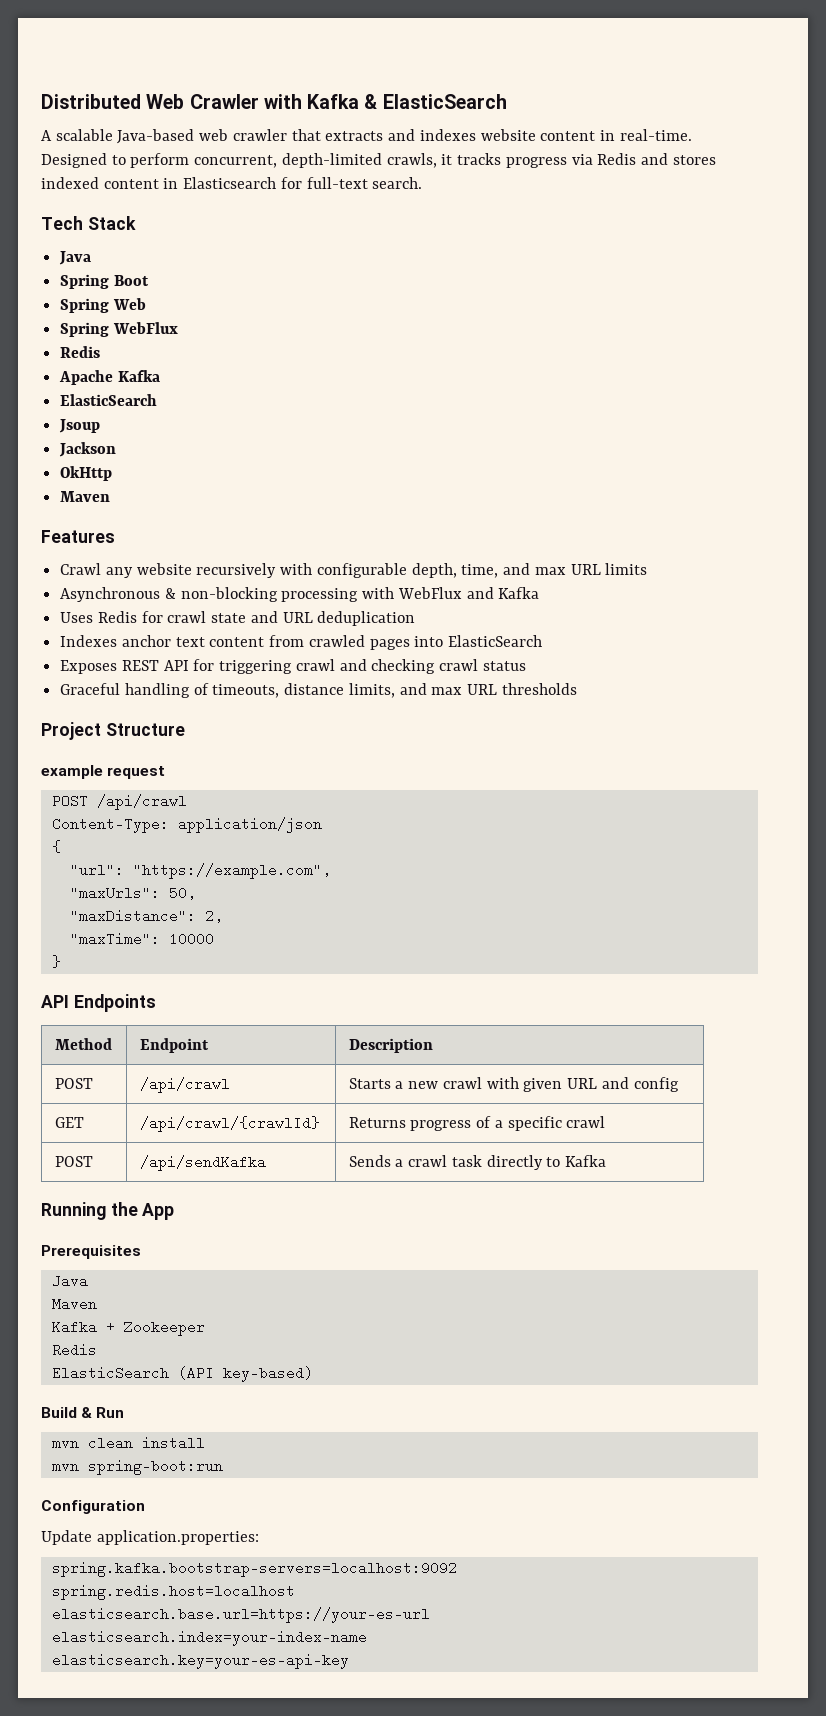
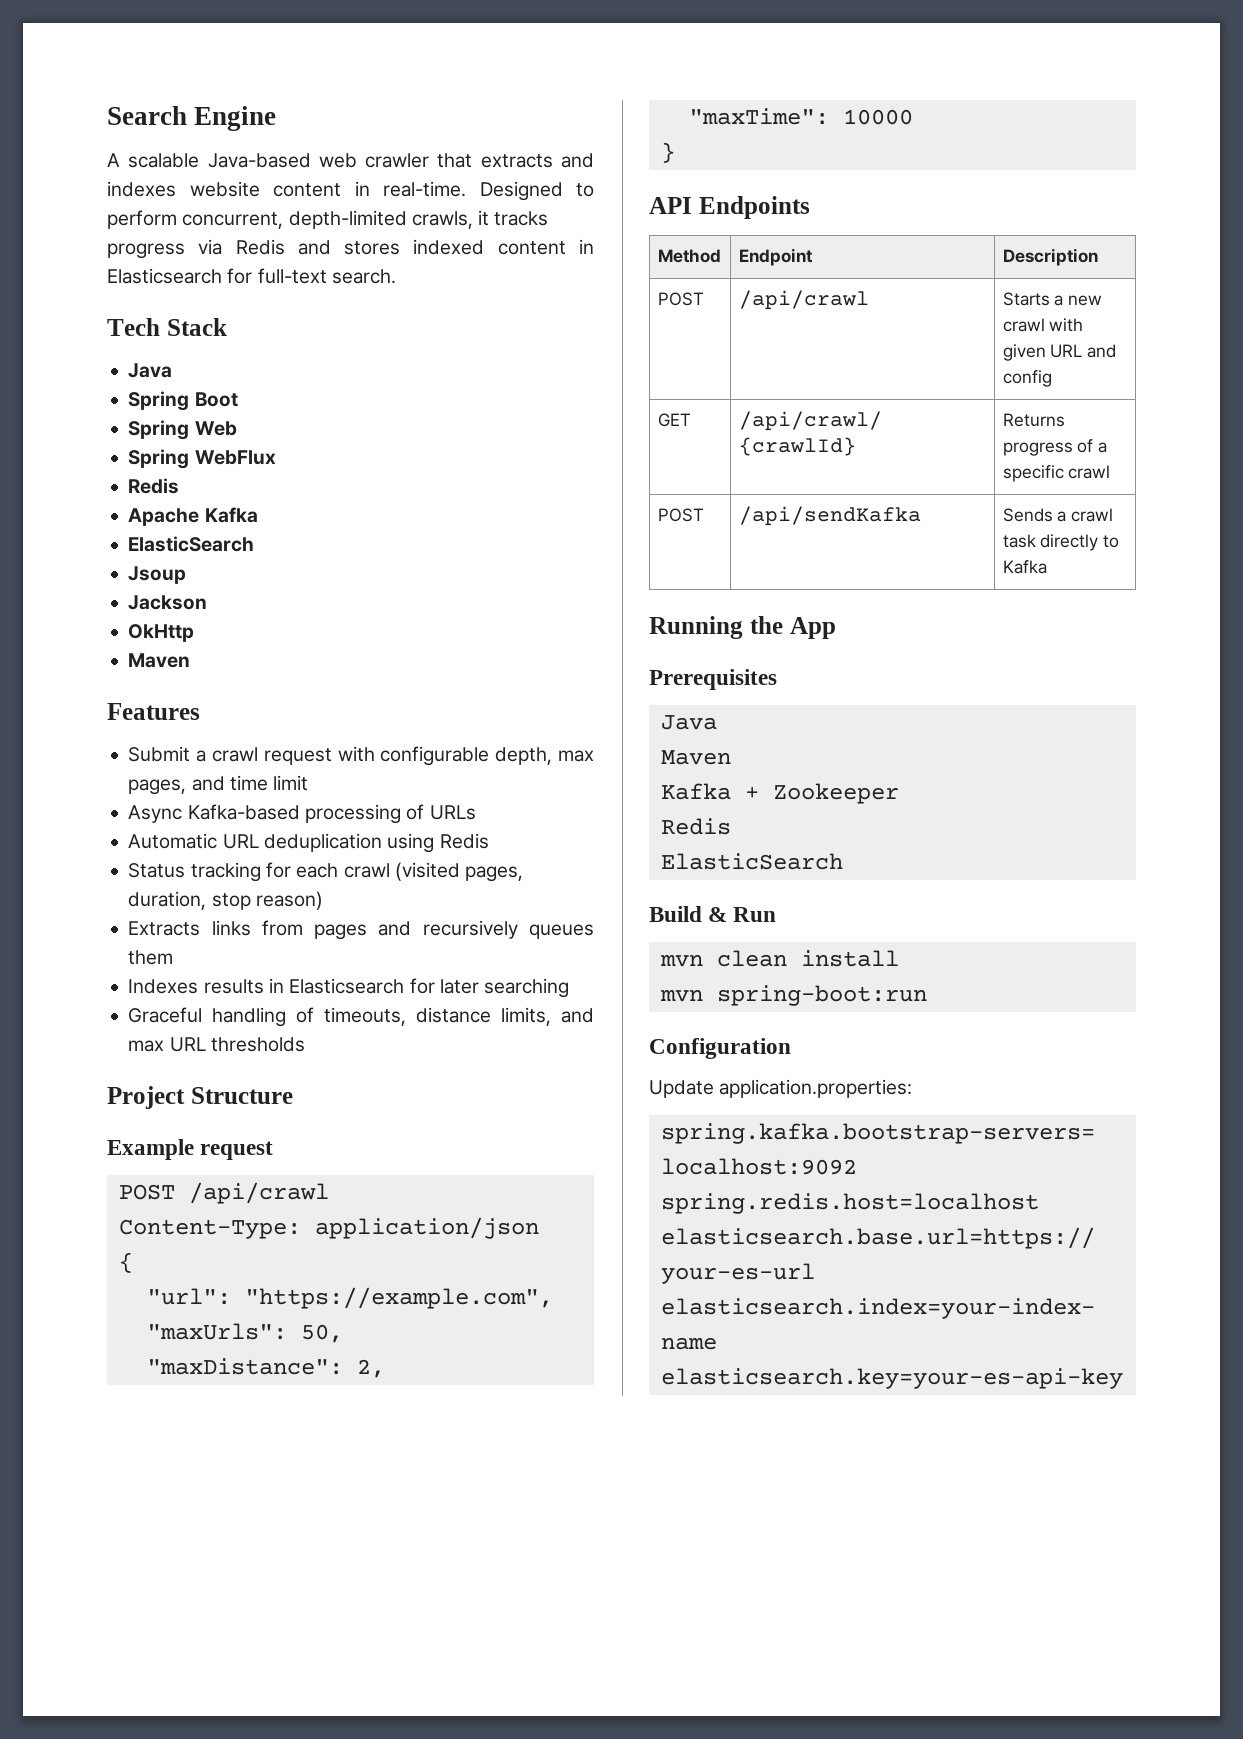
[41,94,507,109] Distributed Web Crawler with Kafka & ElasticSearch -> [107,106,277,131] Search Engine
[60,563,648,578] [60,587,540,602] [60,611,416,626] [60,635,543,650] [60,659,526,674] Crawl any website recursively with configurable depth, time, and max URL limits // Asynchronous & non-blocking processing with WebFlux and Kafka // Uses Redis for crawl state and URL deduplication // Indexes anchor text content from crawled pages into ElasticSearch // Exposes REST API for triggering crawl and checking crawl status -> [128,746,594,766] [128,775,309,795] [128,804,476,824] [128,833,489,853] [128,862,524,882] [128,891,323,910] [128,920,594,940] [128,950,174,965] [128,978,570,998] Submit a crawl request with configurable depth, max pages, and time limit // Async Kafka-based processing of URLs // Automatic URL deduplication using Redis // Status tracking for each crawl (visited pages, duration, stop reason) // Extracts links from pages and recursively queues them // Indexes results in Elasticsearch for later searching
[41,765,103,779] example -> [107,1139,194,1160] Example
[177,1366,313,1382] (API key-based) -> (843, 861) none

